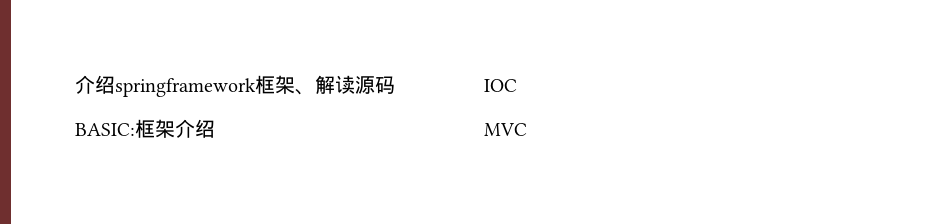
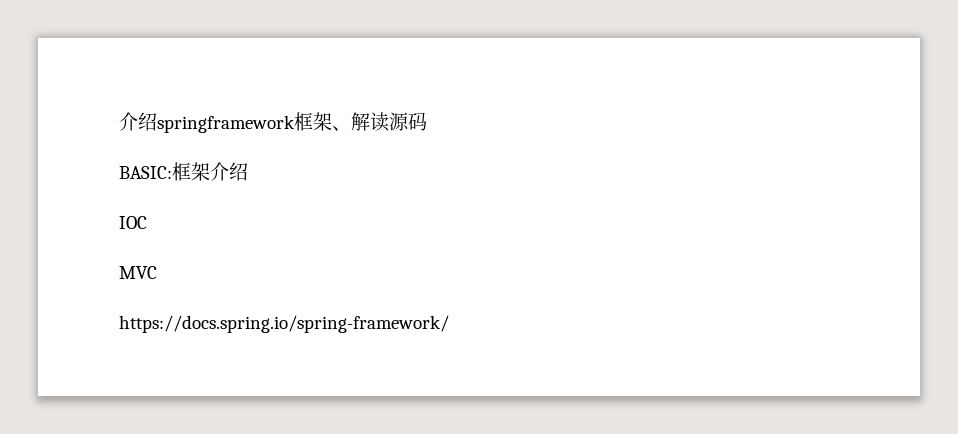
(527, 129) none -> [119,315,449,333] // https://docs.spring.io/spring-framework/

